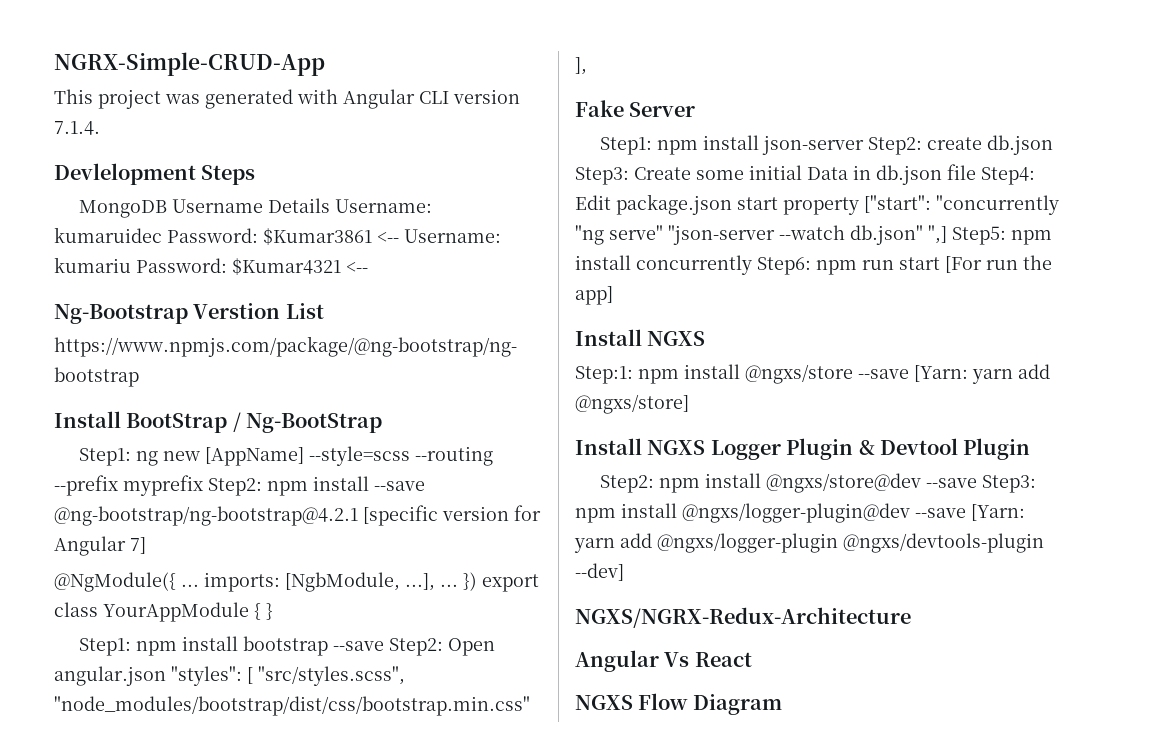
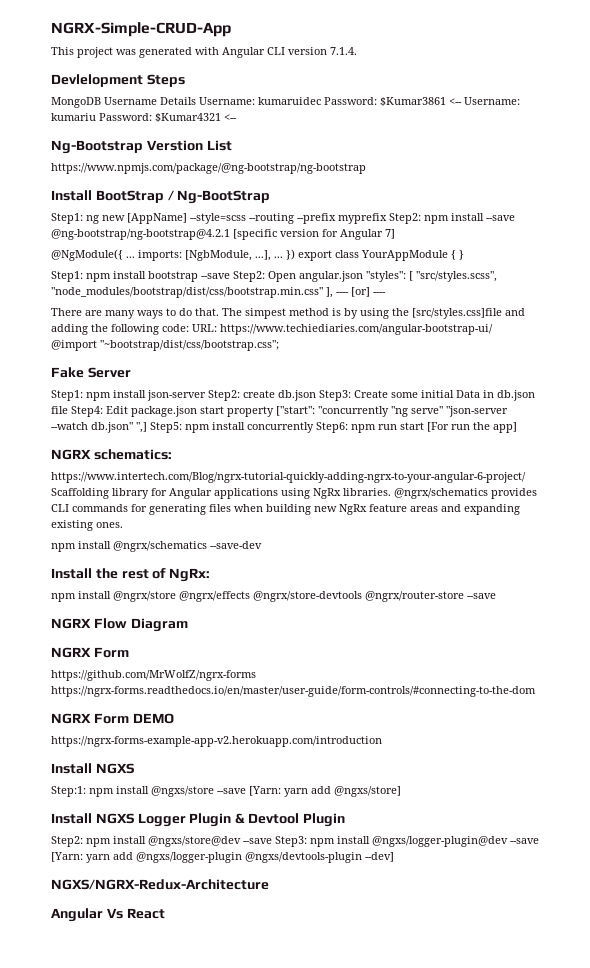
(587, 66) none -> [336,287,386,297] [51,308,525,319] [51,324,493,335] [51,340,279,351] ---- [or] ---- // There are many ways to do that. The simpest method is by using the [src/styles.css]file and adding the following code: URL: https://www.techiediaries.com/angular-bootstrap-ui/ @import "~bootstrap/dist/css/bootstrap.css";
(613, 295) none -> [51,449,172,460] [51,472,526,483] [51,488,537,499] [51,504,520,515] [51,520,123,531] [51,541,262,552] [51,568,211,582] [51,591,496,602] [51,618,188,632] [51,647,129,658] [51,670,256,681] [51,686,536,697] [51,713,174,724] [51,736,382,747] // NGRX schematics: // https://www.intertech.com/Blog/ngrx-tutorial-quickly-adding-ngrx-to-your-angular-6-project/ Scaffolding library for Angular applications using NgRx libraries. @ngrx/schematics provides CLI commands for generating files when building new NgRx feature areas and expanding existing ones. // npm install @ngrx/schematics --save-dev // Install the rest of NgRx: // npm install @ngrx/store @ngrx/effects @ngrx/store-devtools @ngrx/router-store --save // NGRX Flow Diagram // NGRX Form // https://github.com/MrWolfZ/ngrx-forms https://ngrx-forms.readthedocs.io/en/master/user-guide/form-controls/#connecting-to-the-dom // NGRX Form DEMO // https://ngrx-forms-example-app-v2.herokuapp.com/introduction
[575,693,782,715] // NGXS Flow Diagram -> (165, 913) none

